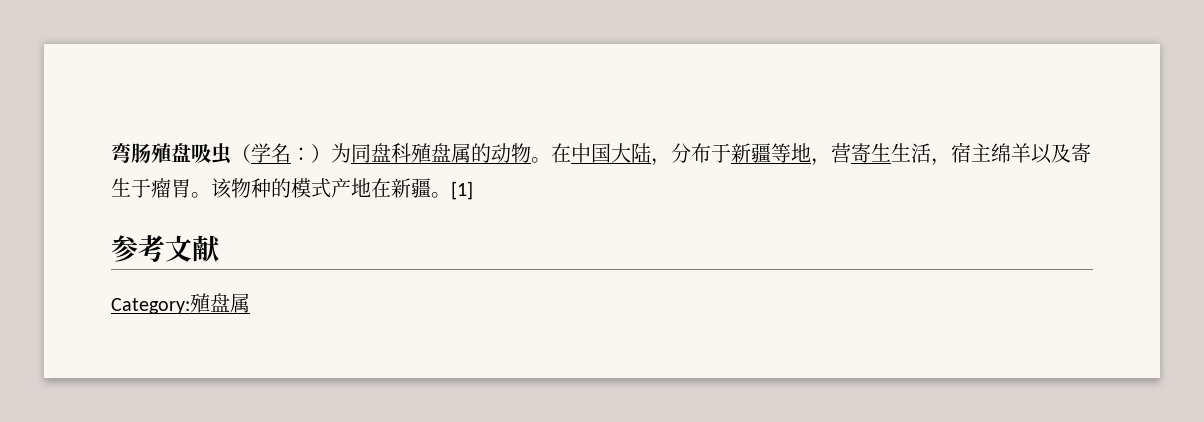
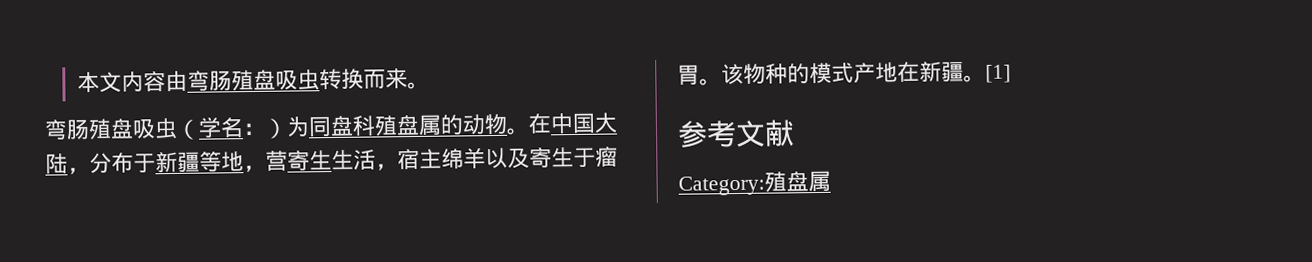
(111, 153) none -> [76,68,430,93] 本文内容由弯肠殖盘吸虫转换而来。 //

